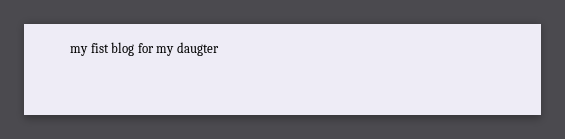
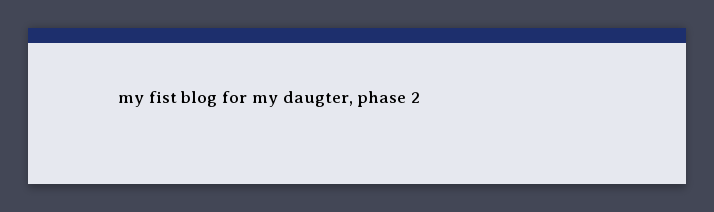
[176,42,219,56] daugter -> [282,91,421,107] daugter, phase 2

